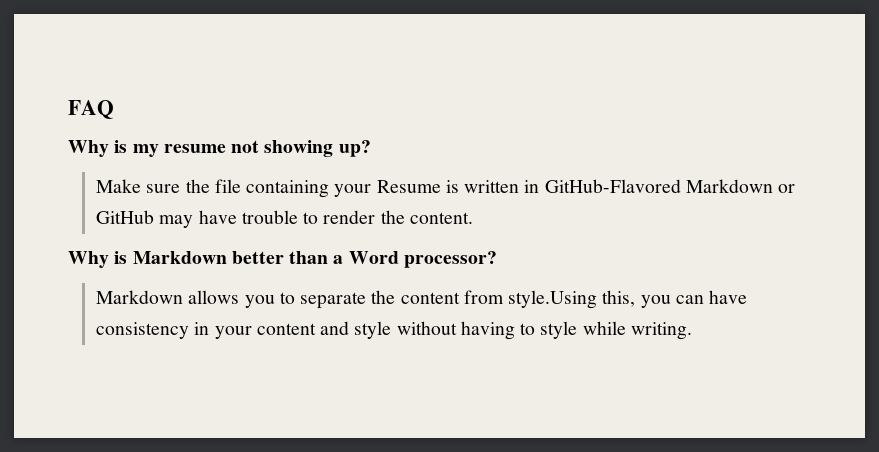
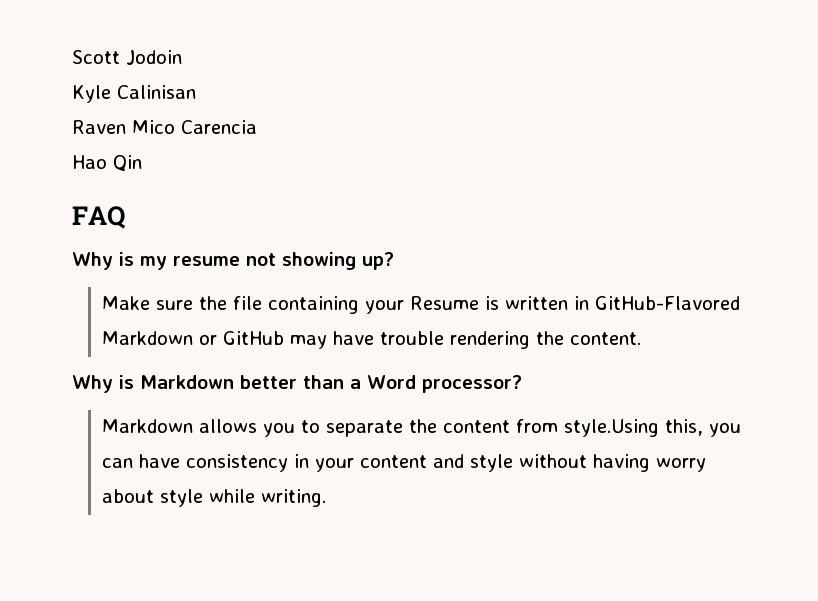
(68, 109) none -> [72,50,182,65] [72,85,196,103] [72,120,257,134] [72,155,142,171] Scott Jodoin // Kyle Calinisan // Raven Mico Carencia // Hao Qin //
[303,210,376,224] to render -> [449,331,530,349] rendering
[520,323,536,335] to -> [655,458,706,472] [101,489,154,503] worry about

